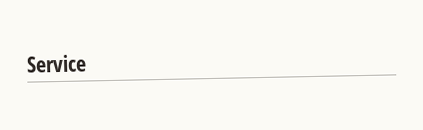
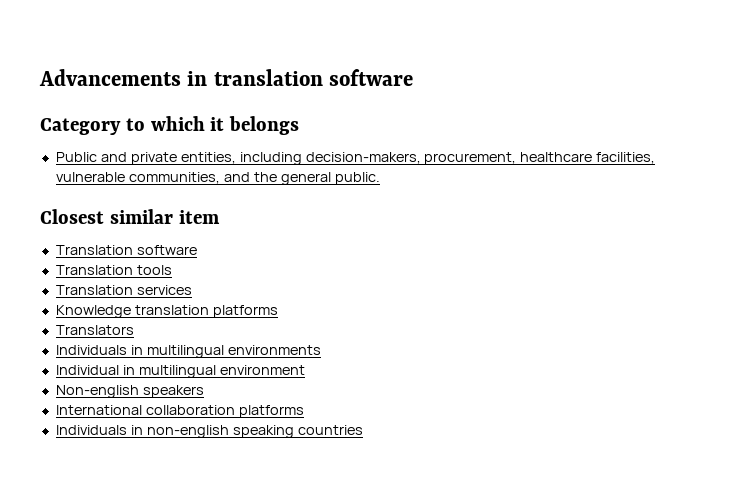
[26,54,87,73] Service -> [39,69,414,86] [40,116,300,135] [55,152,656,165] [55,172,380,185] [40,209,220,224] [55,245,197,255] [55,265,172,275] [55,285,192,295] [55,305,278,318] [55,325,134,335] [55,345,321,358] [55,365,305,378] [55,385,204,398] [55,405,304,418] [55,425,363,438] Advancements in translation software // Category to which it belongs // Public and private entities, including decision-makers, procurement, healthcare facilities, vulnerable communities, and the general public. // Closest similar item // Translation software // Translation tools // Translation services // Knowledge translation platforms // Translators // Individuals in multilingual environments // Individual in multilingual environment // Non-english speakers // International collaboration platforms // Individuals in non-english speaking countries

